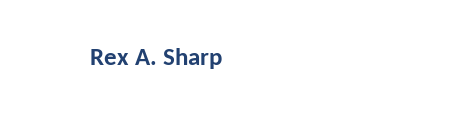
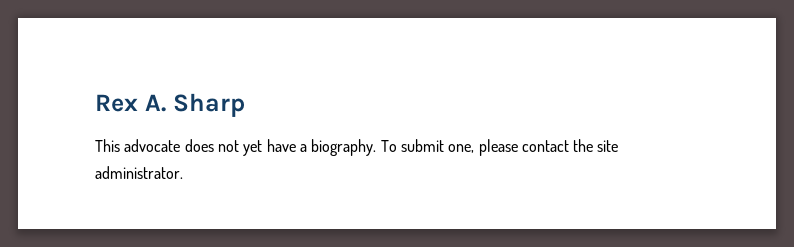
(223, 58) none -> [95,139,619,156] [95,166,183,179] // This advocate does not yet have a biography. To submit one, please contact the site administrator.

